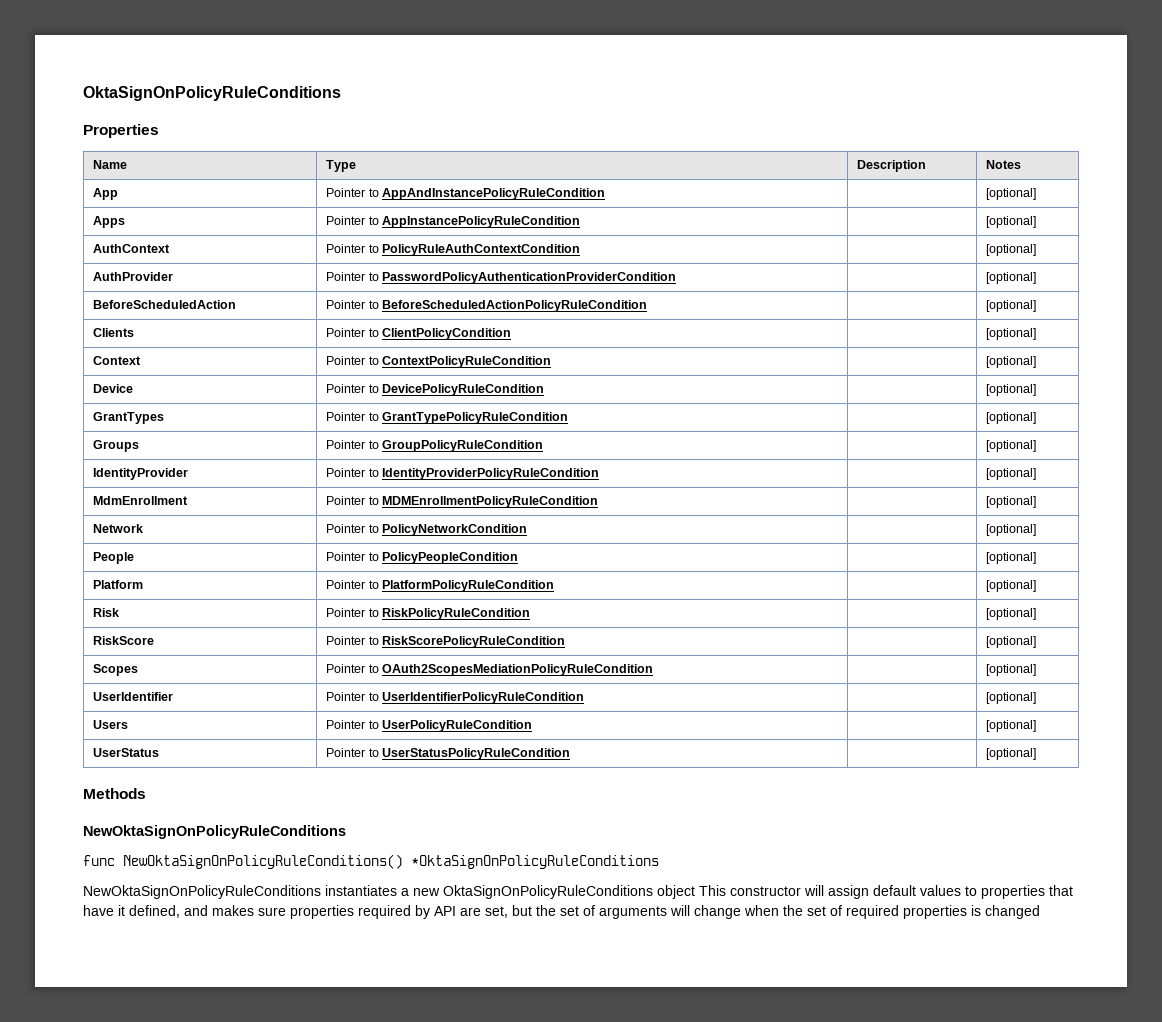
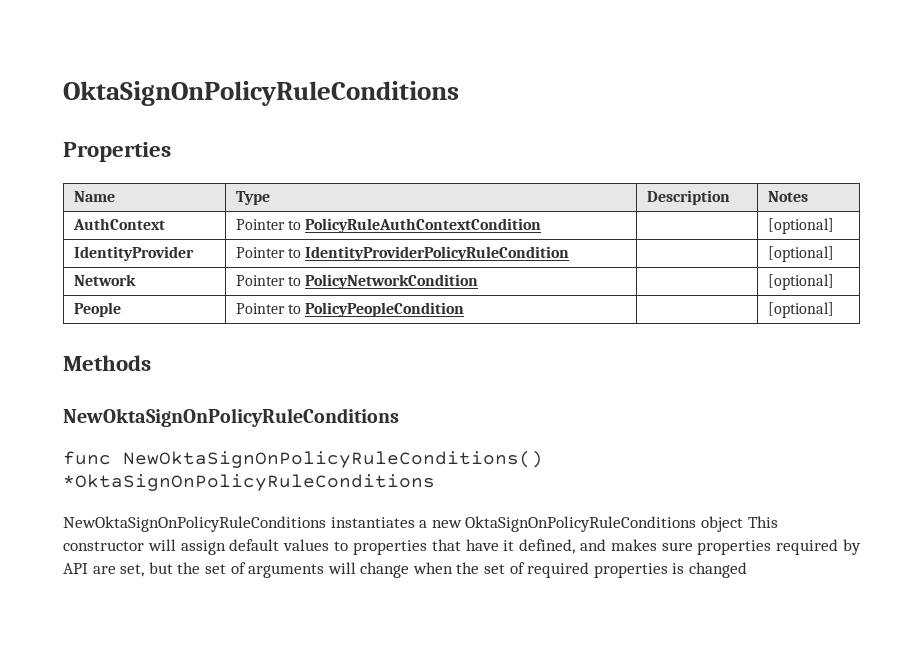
[93,188,119,200] [326,188,605,200] [986,188,1037,200] [93,216,126,228] [326,216,580,228] [986,216,1037,228] // App | Pointer to AppAndInstancePolicyRuleCondition | | [optional] // Apps | Pointer to AppInstancePolicyRuleCondition | | [optional] -> (808, 196) none
[93,272,174,281] [326,272,676,284] [986,272,1037,284] [93,300,237,309] [326,300,647,312] [986,300,1037,312] [93,328,135,337] [326,328,511,340] [986,328,1037,340] [93,356,142,365] [326,356,551,368] [986,356,1037,368] [93,384,134,393] [326,384,544,396] [986,384,1037,396] [93,412,165,424] [326,412,568,424] [986,412,1037,424] [93,440,140,452] [326,440,543,452] [986,440,1037,452] // AuthProvider | Pointer to PasswordPolicyAuthenticationProviderCondition | | [optional] // BeforeScheduledAction | Pointer to BeforeScheduledActionPolicyRuleCondition | | [optional] // Clients | Pointer to ClientPolicyCondition | | [optional] // Context | Pointer to ContextPolicyRuleCondition | | [optional] // Device | Pointer to DevicePolicyRuleCondition | | [optional] // GrantTypes | Pointer to GrantTypePolicyRuleCondition | | [optional] // Groups | Pointer to GroupPolicyRuleCondition | | [optional] -> (834, 226) none
[93,496,189,505] [326,496,598,508] [986,496,1037,508] // MdmEnrollment | Pointer to MDMEnrollmentPolicyRuleCondition | | [optional] -> (834, 254) none
[93,580,144,589] [326,580,554,592] [986,580,1037,592] [93,608,120,617] [326,608,530,620] [986,608,1037,620] [93,636,155,645] [326,636,565,648] [986,636,1037,648] [93,664,139,676] [326,664,653,676] [986,664,1037,676] [93,692,174,701] [326,692,584,704] [986,692,1037,704] [93,720,129,729] [326,720,532,732] [986,720,1037,732] [93,748,160,757] [326,748,570,760] [986,748,1037,760] // Platform | Pointer to PlatformPolicyRuleCondition | | [optional] // Risk | Pointer to RiskPolicyRuleCondition | | [optional] // RiskScore | Pointer to RiskScorePolicyRuleCondition | | [optional] // Scopes | Pointer to OAuth2ScopesMediationPolicyRuleCondition | | [optional] // UserIdentifier | Pointer to UserIdentifierPolicyRuleCondition | | [optional] // Users | Pointer to UserPolicyRuleCondition | | [optional] // UserStatus | Pointer to UserStatusPolicyRuleCondition | | [optional] -> (834, 310) none

